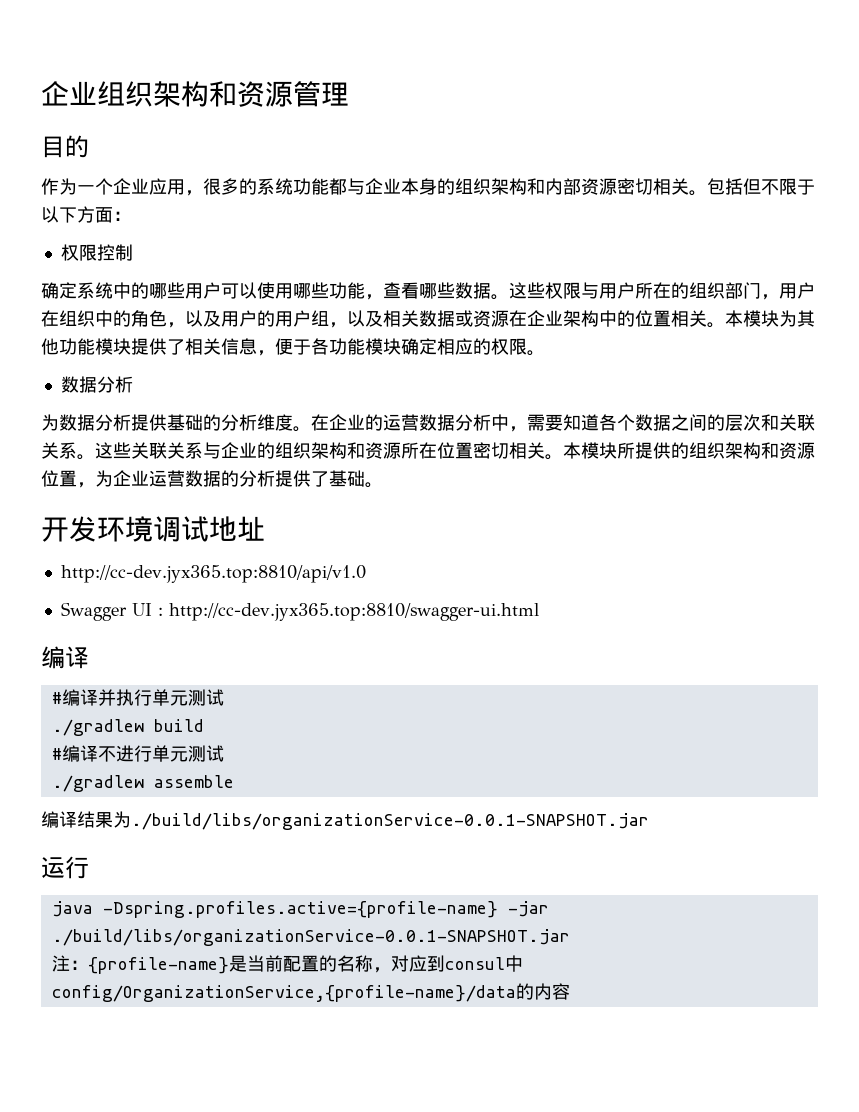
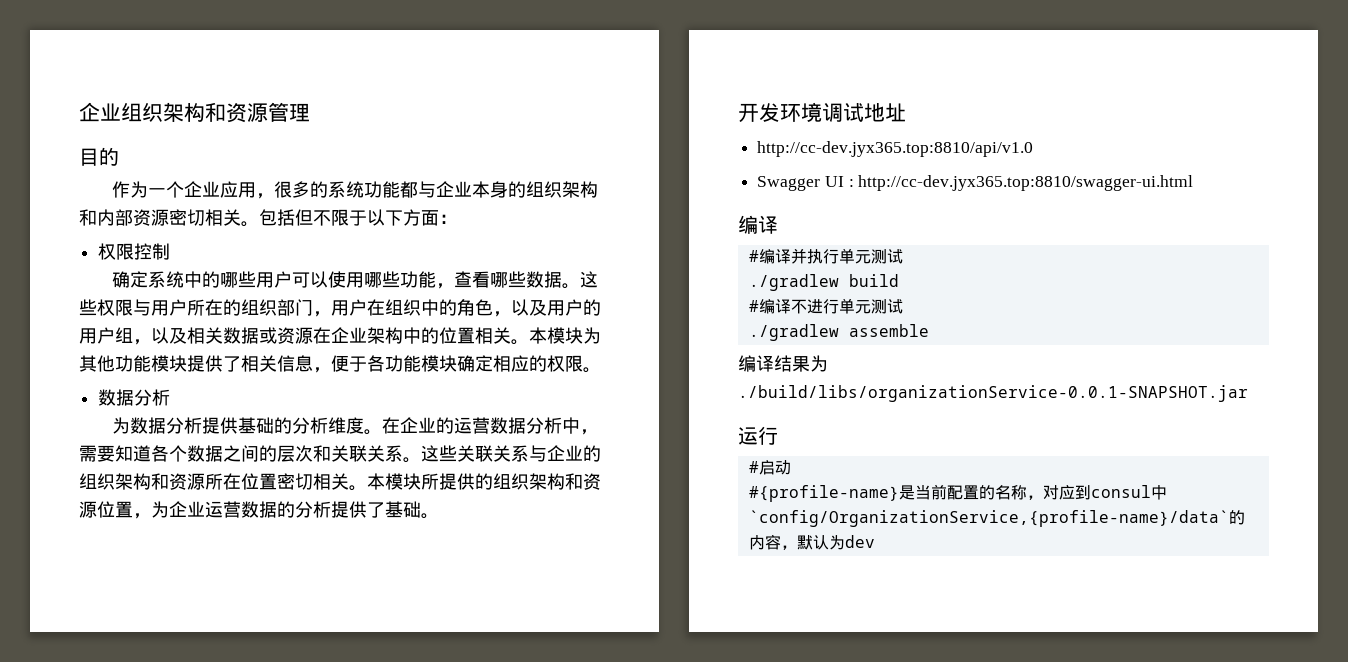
[51,901,549,918] [51,929,570,946] [51,955,229,974] java -Dspring.profiles.active={profile-name} -jar ./build/libs/organizationService-0.0.1-SNAPSHOT.jar // 注：{profile-name} -> [748,460,791,475] [748,485,899,502] #启动 // #{profile-name}
[51,983,570,1002] config/OrganizationService,{profile-name}/data的内容 -> [748,510,1245,527] [748,534,875,550] `config/OrganizationService,{profile-name}/data`的内容，默认为dev

